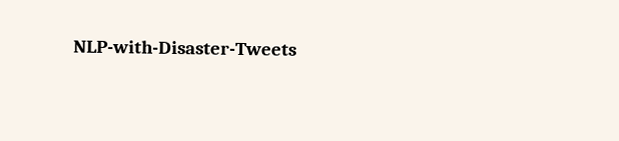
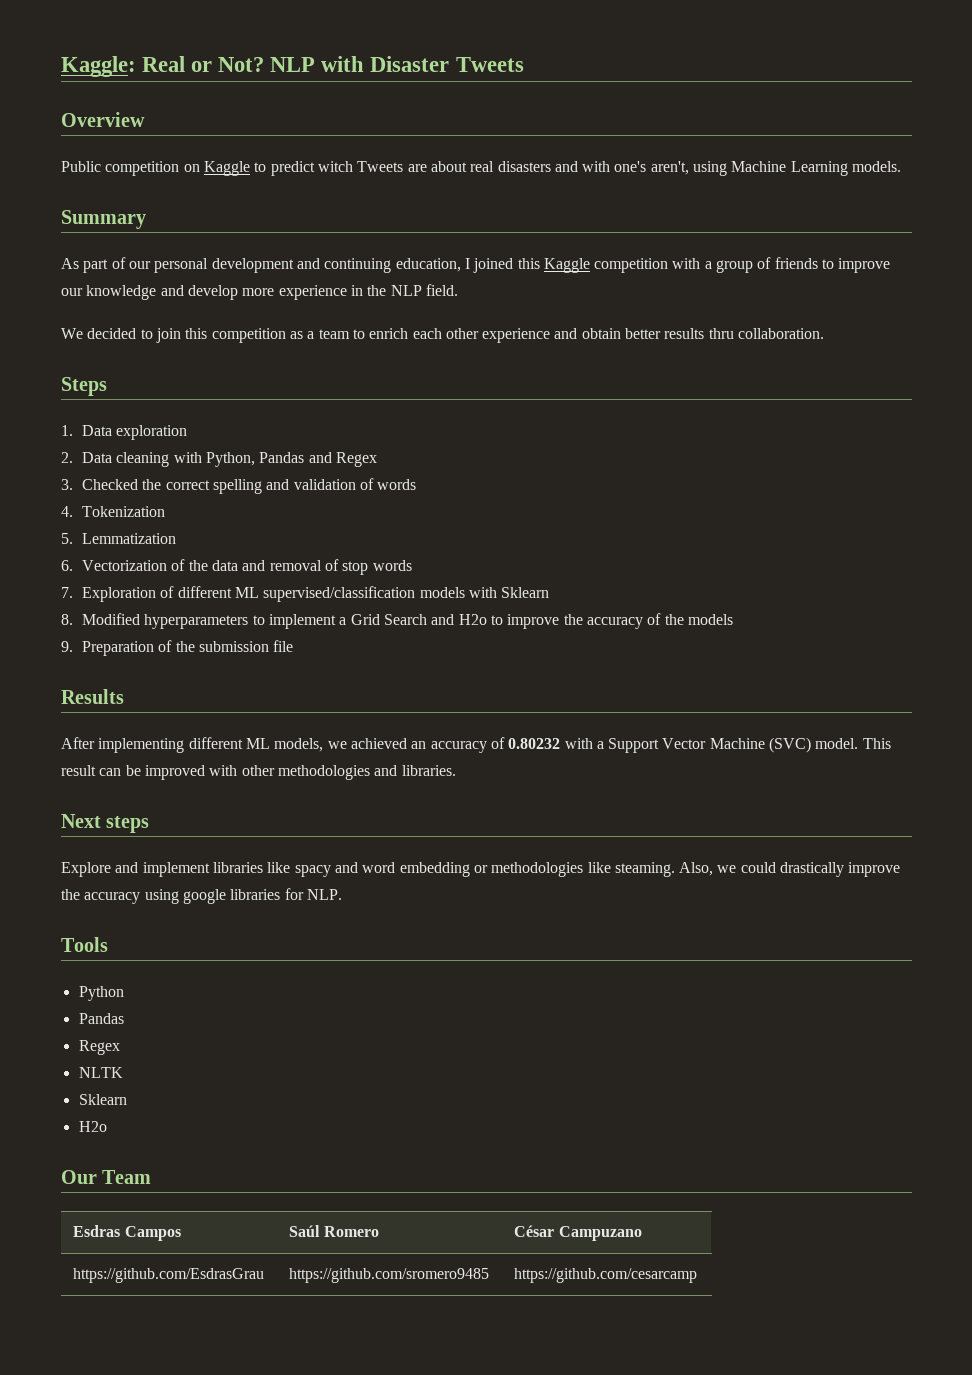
[73,39,297,56] NLP-with-Disaster-Tweets -> [61,56,524,77] [61,112,145,127] [61,161,902,176] [61,210,146,229] [61,257,891,273] [61,284,458,300] [61,328,825,343] [61,377,107,396] [61,425,188,440] [61,452,378,467] [61,478,417,494] [61,506,166,517] [61,533,177,544] [61,559,412,575] [61,586,550,602] [61,613,733,629] [61,640,294,656] [61,689,124,704] [61,737,891,753] [61,765,456,780] [61,814,150,833] [61,862,901,877] [61,888,342,904] [61,937,108,952] [78,986,124,1001] [78,1013,124,1024] [78,1040,120,1055] [78,1067,123,1078] [78,1094,127,1105] [78,1121,107,1132] [61,1170,152,1184] [73,1225,181,1241] [289,1225,379,1237] [514,1225,642,1241] [73,1268,265,1283] [289,1268,490,1283] [514,1268,698,1283] Kaggle: Real or Not? NLP with Disaster Tweets // Overview // Public competition on Kaggle to predict witch Tweets are about real disasters and with one's aren't, using Machine Learning models. // Summary // As part of our personal development and continuing education, I joined this Kaggle competition with a group of friends to improve our knowledge and develop more experience in the NLP field. // We decided to join this competition as a team to enrich each other experience and obtain better results thru collaboration. // Steps // 1. Data exploration // 2. Data cleaning with Python, Pandas and Regex // 3. Checked the correct spelling and validation of words // 4. Tokenization // 5. Lemmatization // 6. Vectorization of the data and removal of stop words // 7. Exploration of different ML supervised/classification models with Sklearn // 8. Modified hyperparameters to implement a Grid Search and H2o to improve the accuracy of the models // 9. Preparation of the submission file // Results // After implementing different ML models, we achieved an accuracy of 0.80232 with a Support Vector Machine (SVC) model. This result can be improved with other methodologies and libraries. // Next steps // Explore and implement libraries like spacy and word embedding or methodologies like steaming. Also, we could drastically improve the accuracy using google libraries for NLP. // Tools // Python // Pandas // Regex // NLTK // Sklearn // H2o // Our Team // Esdras Campos | Saúl Romero | César Campuzano // https://github.com/EsdrasGrau | https://github.com/sromero9485 | https://github.com/cesarcamp

